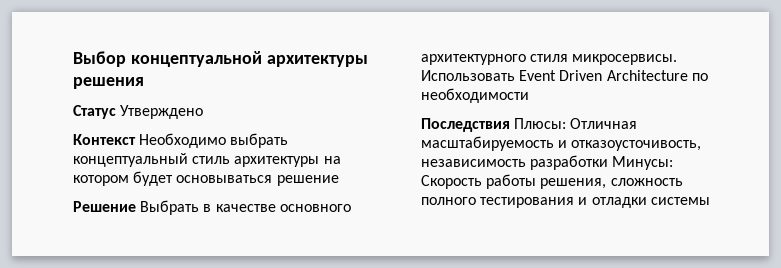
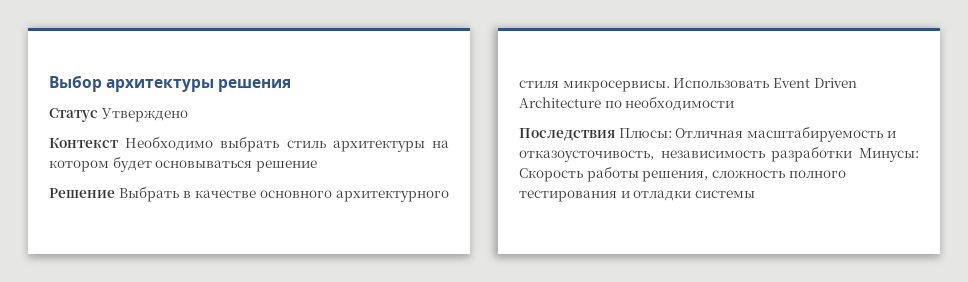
[130,51,262,67] концептуальной -> (102, 83) none
[73,153,188,167] концептуальный -> (280, 144) none

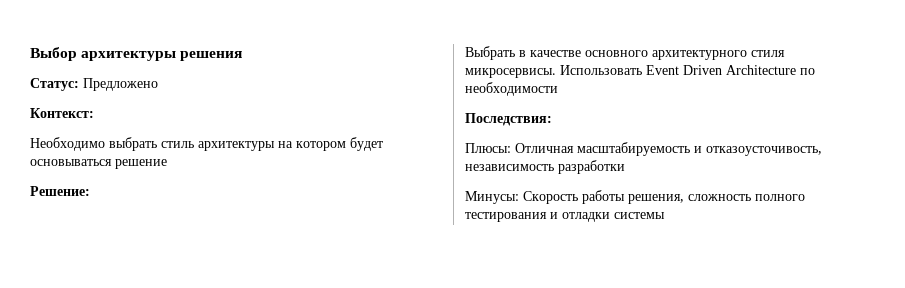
[49,108,188,122] [49,138,118,148] Статус Утверждено // Контекст -> [30,78,158,91] [30,108,94,118] Статус: Предложено // Контекст: //
[49,188,115,198] Решение -> [30,186,90,196] Решение: //
[519,128,615,141] Последствия -> [465,113,552,126] Последствия: //
(853, 154) none -> (625, 167) //

